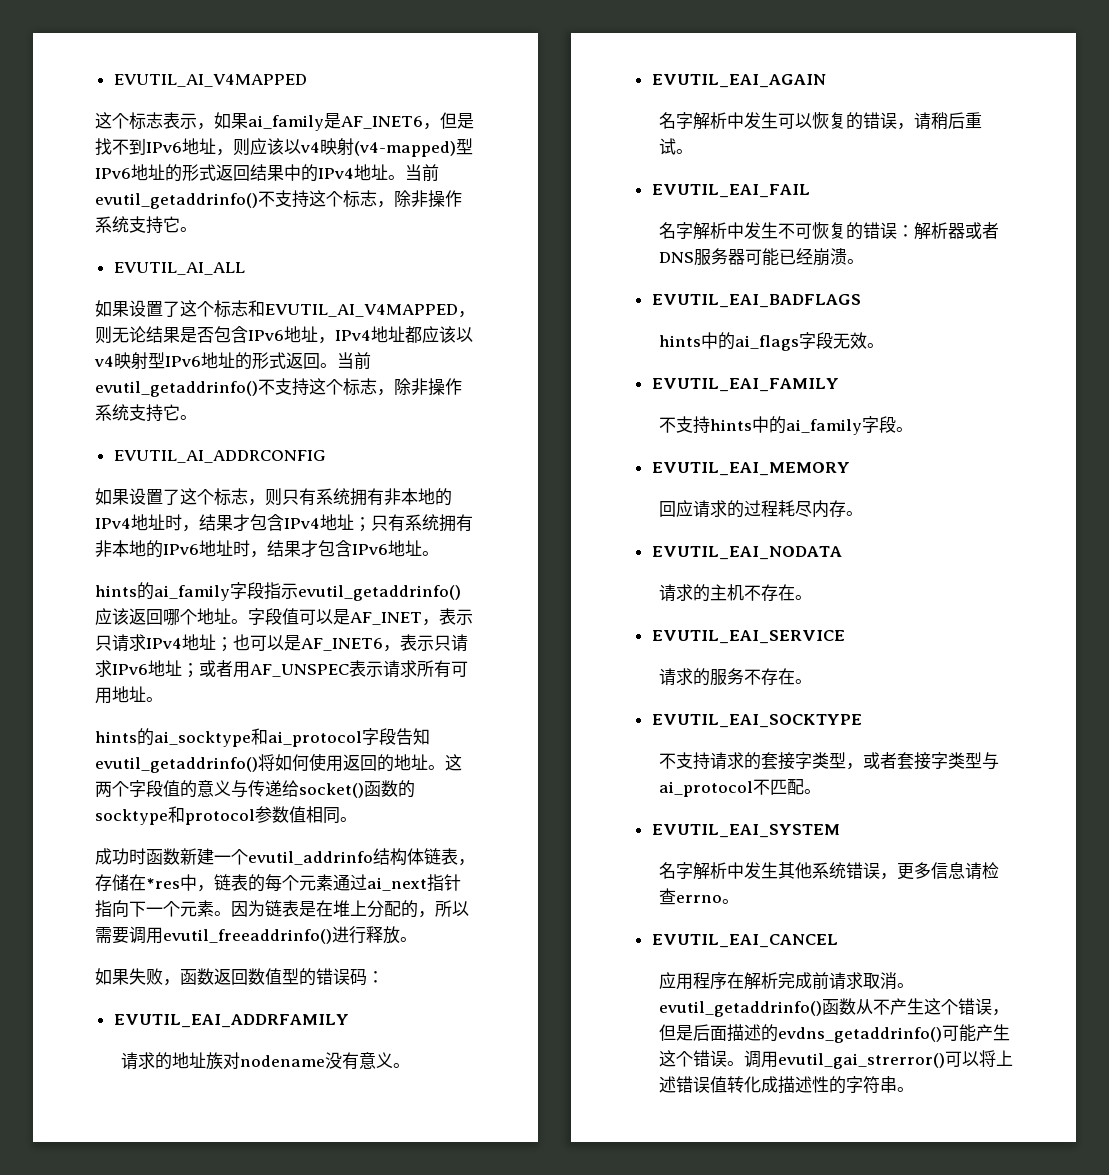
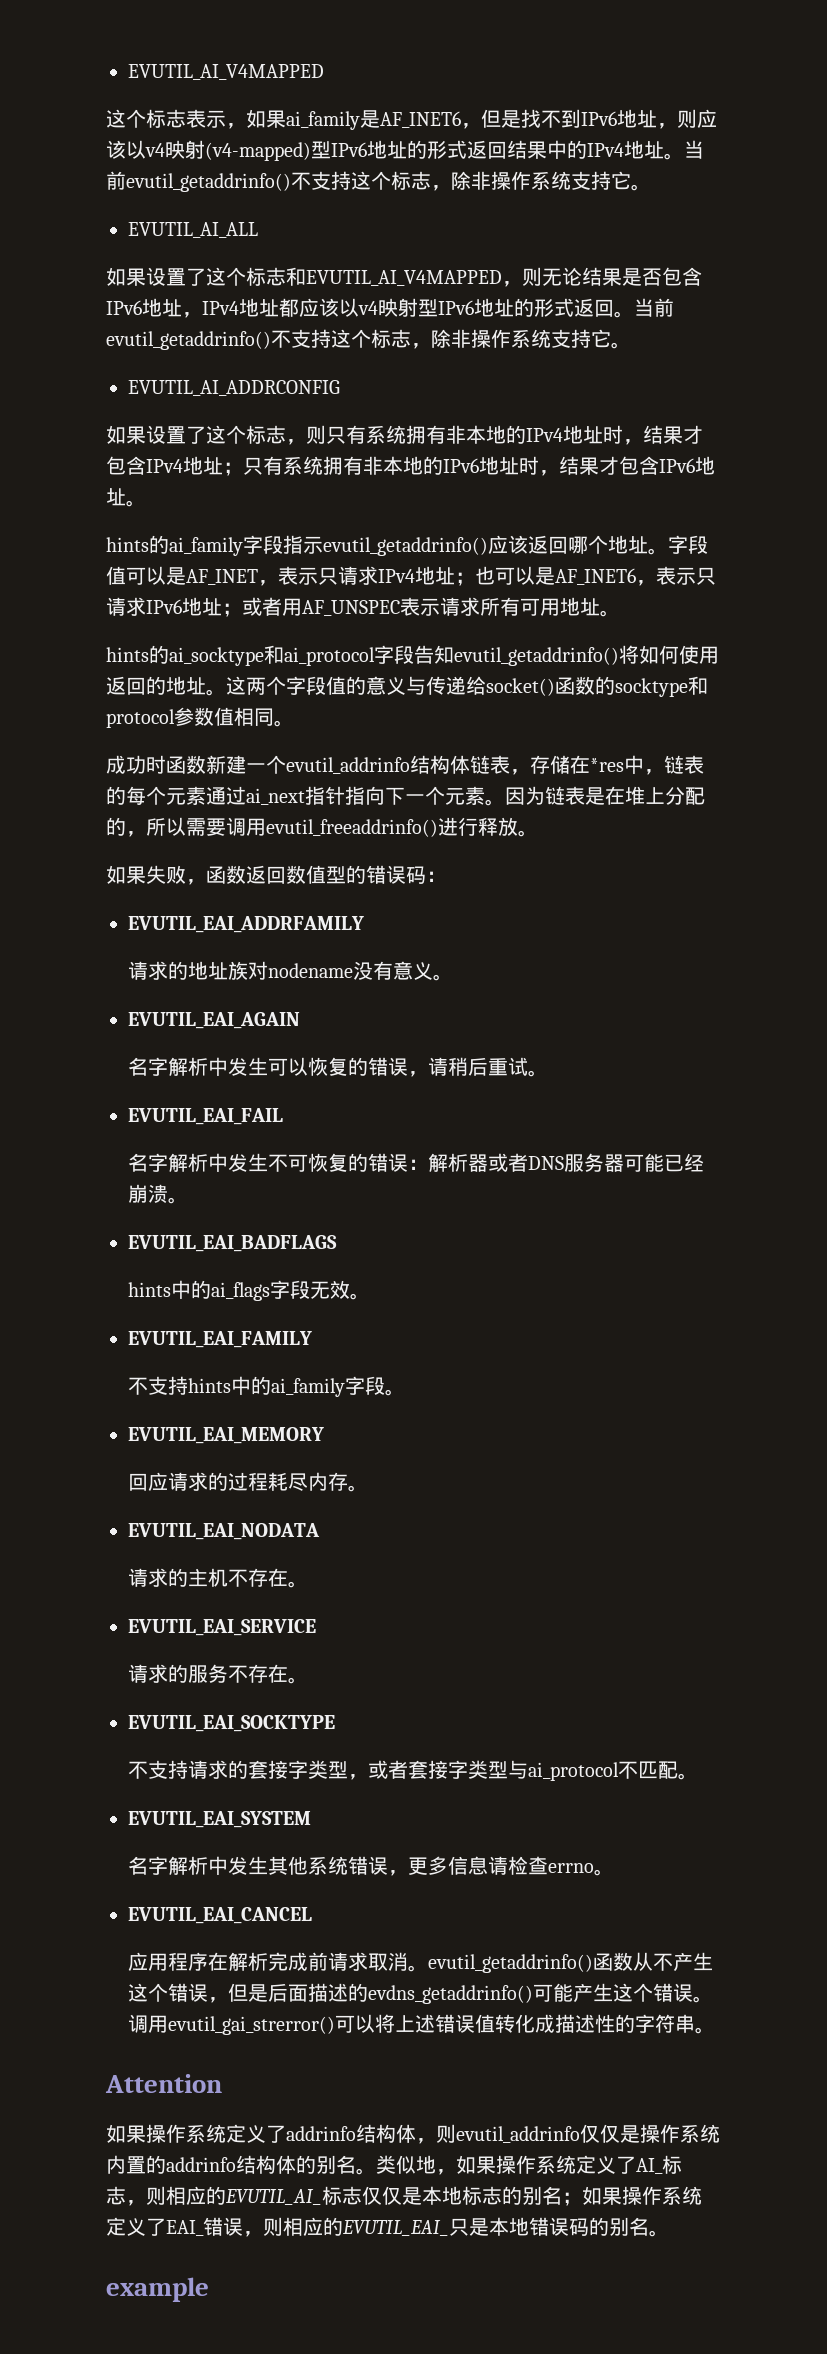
(914, 1089) none -> [105,2074,222,2093] [106,2124,720,2144] [106,2155,682,2175] [106,2186,702,2206] [106,2217,669,2237] [106,2277,209,2302] // Attention // 如果操作系统定义了addrinfo结构体，则evutil_addrinfo仅仅是操作系统内置的addrinfo结构体的别名。类似地，如果操作系统定义了AI_标志，则相应的EVUTIL_AI_标志仅仅是本地标志的别名；如果操作系统定义了EAI_错误，则相应的EVUTIL_EAI_只是本地错误码的别名。 // example

